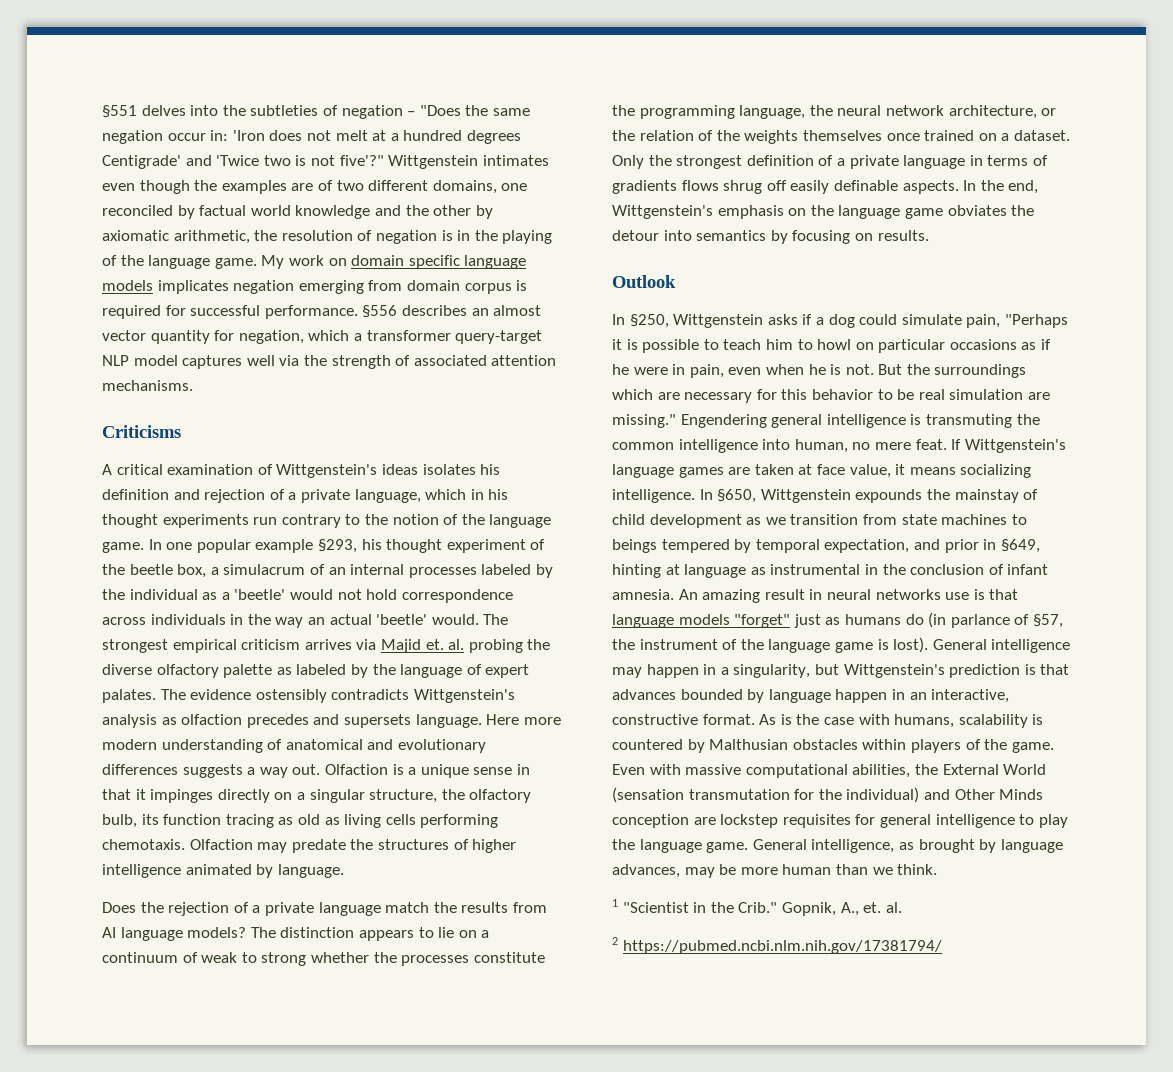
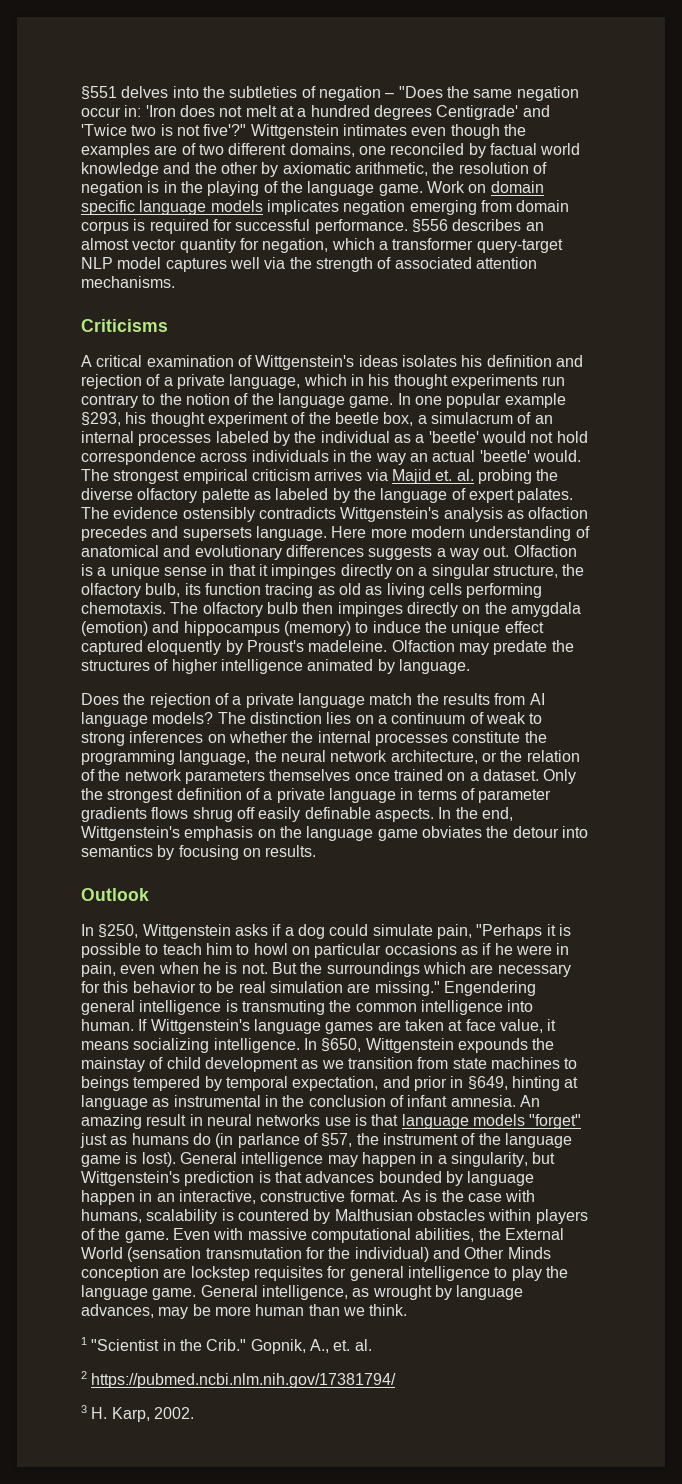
[261,255,324,269] My work -> [426,181,465,193] Work
(185, 844) none -> [170,602,581,617] [81,621,544,636] [81,640,388,655] The olfactory bulb then impinges directly on the amygdala (emotion) and hippocampus (memory) to induce the unique effect captured eloquently by Proust's madeleine.
[358,927,455,941] appears to lie -> [326,712,352,724] lies
(307, 959) none -> [129,731,226,743] inferences on
(397, 957) none -> [317,731,371,743] internal
[744,130,799,144] weights -> [124,769,265,784] network parameters
(1048, 160) none -> [478,789,552,803] parameter
[794,439,947,453] human, no mere feat. -> [81,1019,134,1031] human.
[918,839,975,853] brought -> [372,1285,432,1300] wrought
(942, 947) none -> [81,1405,194,1422] // 3 H. Karp, 2002.

